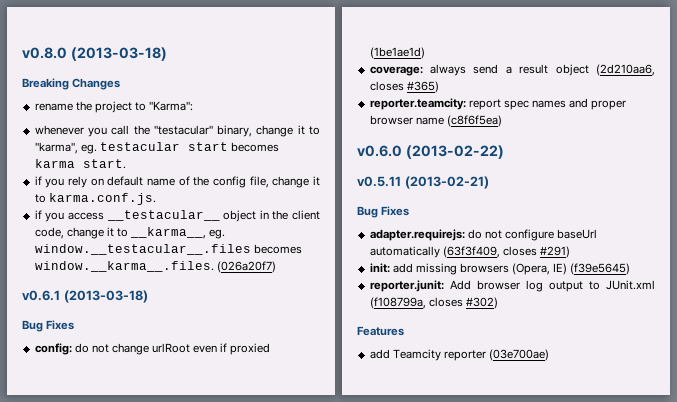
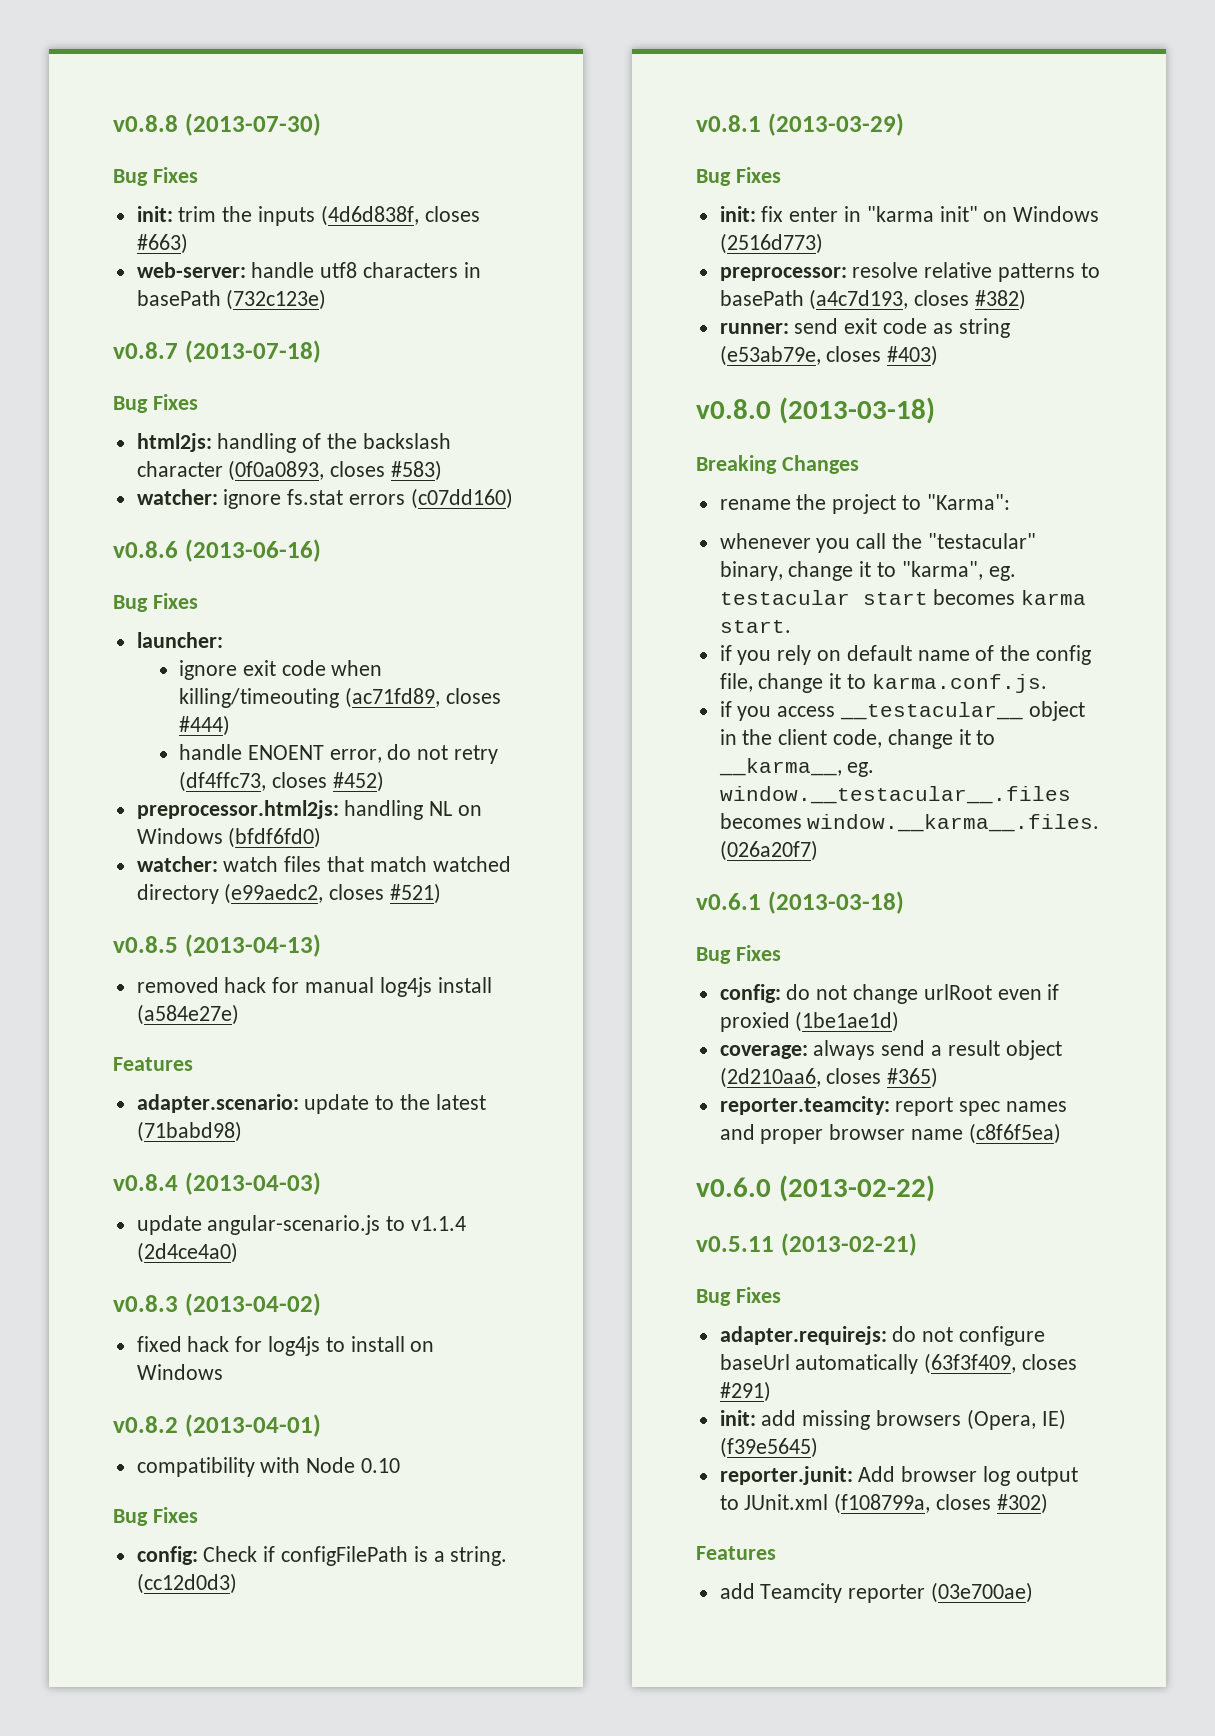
(22, 53) none -> [113,113,321,136] [113,167,198,186] [136,205,480,226] [136,233,188,254] [136,262,481,278] [136,289,327,310] [113,340,321,363] [113,394,198,413] [136,433,451,453] [136,460,443,481] [136,488,513,509] [113,539,321,562] [113,593,198,612] [136,632,223,648] [178,660,383,680] [178,687,501,708] [178,715,230,736] [178,744,498,764] [178,771,384,792] [136,800,483,820] [136,827,322,848] [136,856,511,872] [136,883,442,904] [113,934,321,957] [136,977,492,997] [136,1004,239,1025] [113,1057,193,1071] [136,1094,486,1114] [136,1121,242,1142] [113,1172,321,1195] [136,1215,467,1235] [136,1242,238,1263] [113,1293,321,1316] [136,1336,435,1356] [136,1364,223,1380] [113,1414,321,1437] [136,1457,401,1477] [113,1507,198,1526] [136,1546,508,1566] [136,1573,237,1594] [696,113,904,136] [696,167,781,186] [719,206,1100,222] [719,233,823,254] [719,262,1100,282] [719,289,1027,310] [719,318,1010,338] [719,345,939,366] v0.8.8 (2013-07-30) // Bug Fixes // init: trim the inputs (4d6d838f, closes #663) // web-server: handle utf8 characters in basePath (732c123e) // v0.8.7 (2013-07-18) // Bug Fixes // html2js: handling of the backslash character (0f0a0893, closes #583) // watcher: ignore fs.stat errors (c07dd160) // v0.8.6 (2013-06-16) // Bug Fixes // launcher: // ignore exit code when killing/timeouting (ac71fd89, closes #444) // handle ENOENT error, do not retry (df4ffc73, closes #452) // preprocessor.html2js: handling NL on Windows (bfdf6fd0) // watcher: watch files that match watched directory (e99aedc2, closes #521) // v0.8.5 (2013-04-13) // removed hack for manual log4js install (a584e27e) // Features // adapter.scenario: update to the latest (71babd98) // v0.8.4 (2013-04-03) // update angular-scenario.js to v1.1.4 (2d4ce4a0) // v0.8.3 (2013-04-02) // fixed hack for log4js to install on Windows // v0.8.2 (2013-04-01) // compatibility with Node 0.10 // Bug Fixes // config: Check if configFilePath is a string. (cc12d0d3) // v0.8.1 (2013-03-29) // Bug Fixes // init: fix enter in "karma init" on Windows (2516d773) // preprocessor: resolve relative patterns to basePath (a4c7d193, closes #382) // runner: send exit code as string (e53ab79e, closes #403) //

